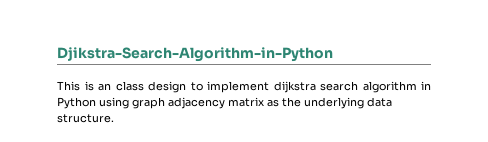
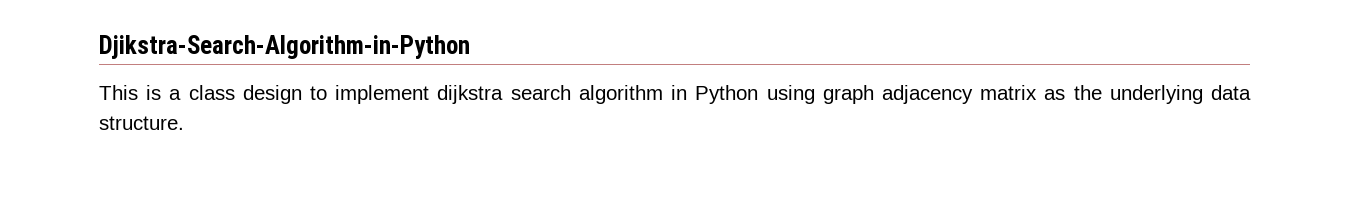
[98,83,111,91] an -> [169,89,182,100] a

